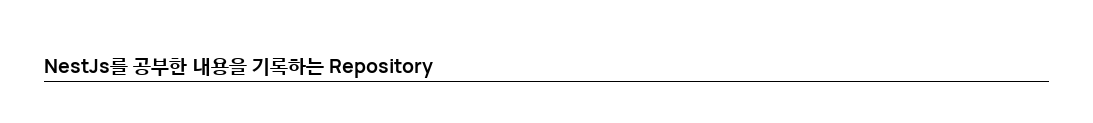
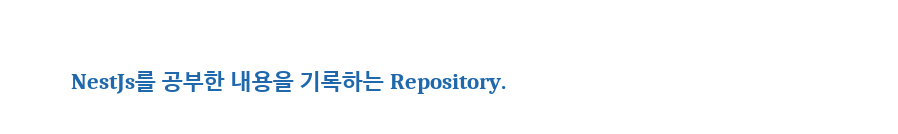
[329,59,434,78] Repository -> [390,74,507,94] Repository.

